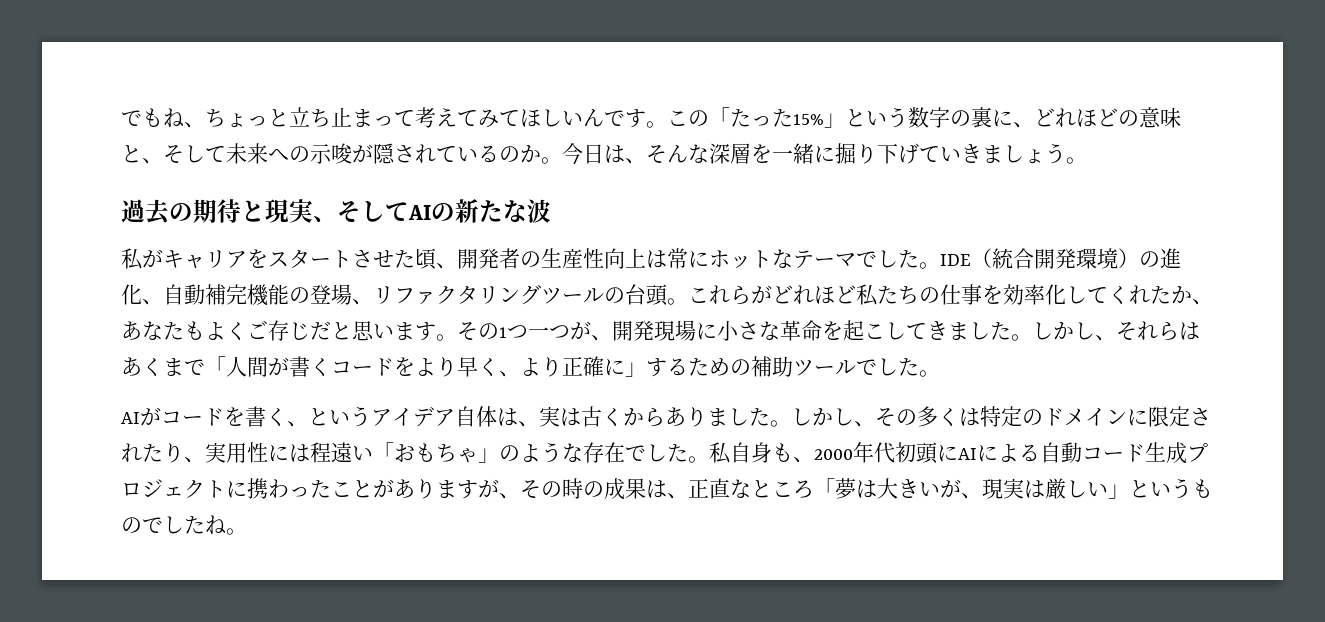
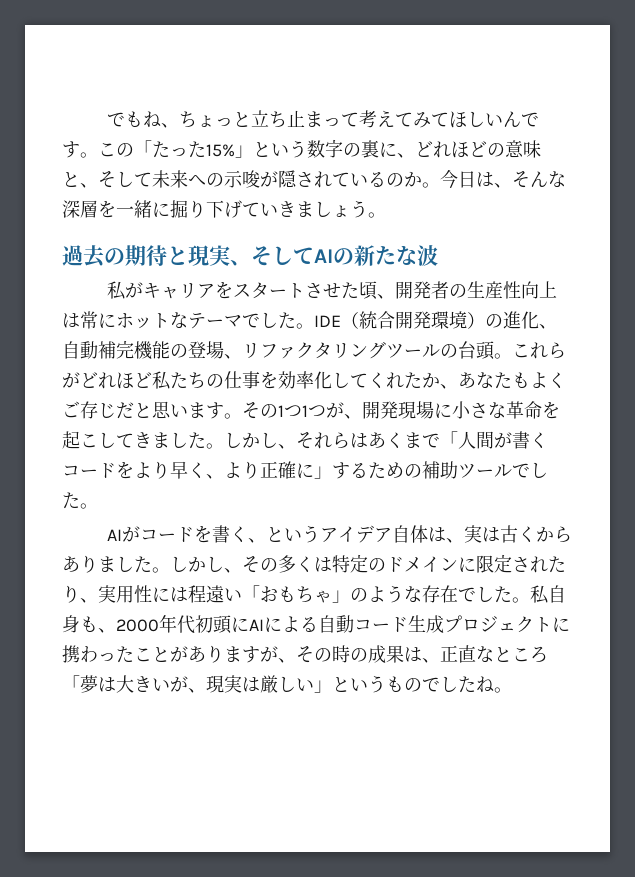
[528,327,549,338] 一 -> [302,405,308,417] 1

